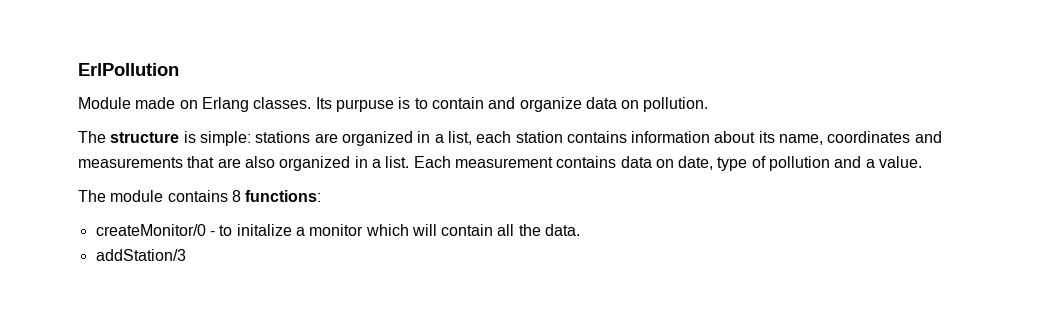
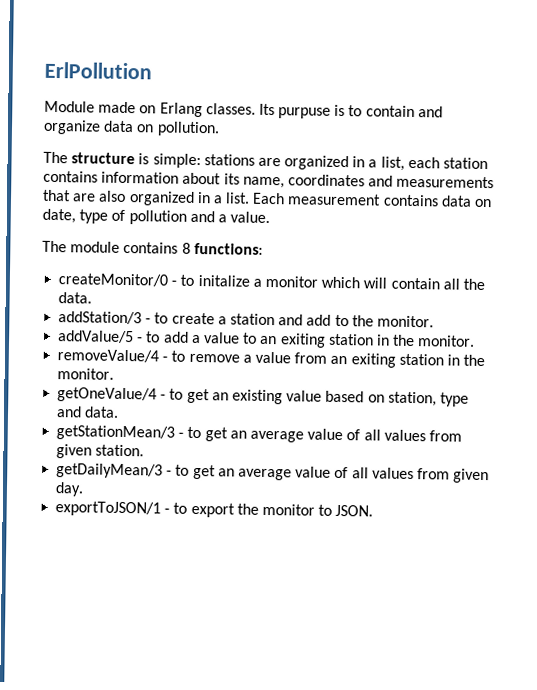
(186, 255) none -> [145,312,434,328] [58,330,476,348] [57,349,486,368] [57,368,115,380] [57,387,469,407] [56,406,120,418] [56,425,462,443] [56,444,145,459] [56,463,490,484] [55,482,85,497] [55,501,374,518] - to create a station and add to the monitor. // addValue/5 - to add a value to an exiting station in the monitor. // removeValue/4 - to remove a value from an exiting station in the monitor. // getOneValue/4 - to get an existing value based on station, type and data. // getStationMean/3 - to get an average value of all values from given station. // getDailyMean/3 - to get an average value of all values from given day. // exportToJSON/1 - to export the monitor to JSON.

